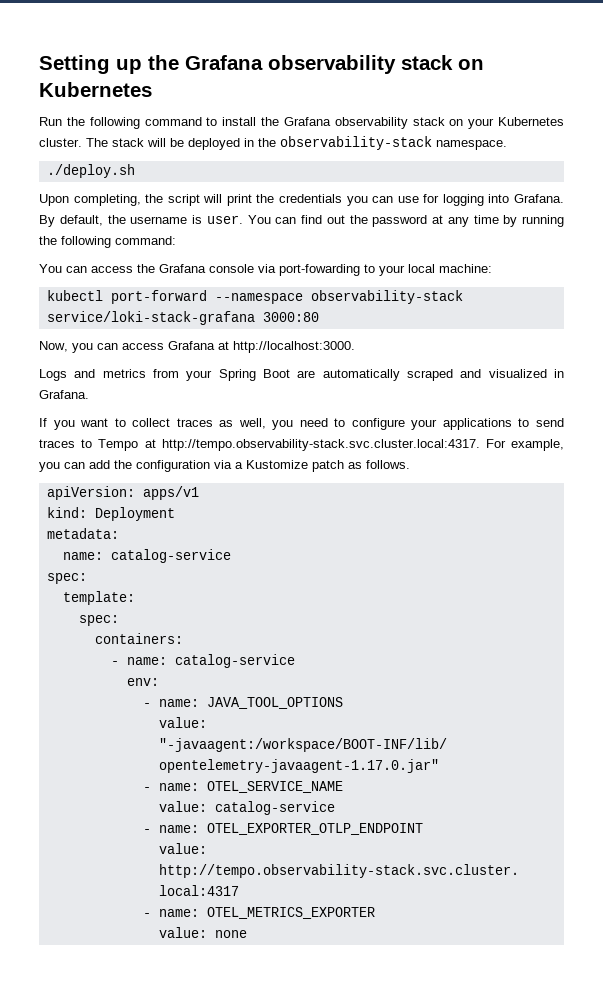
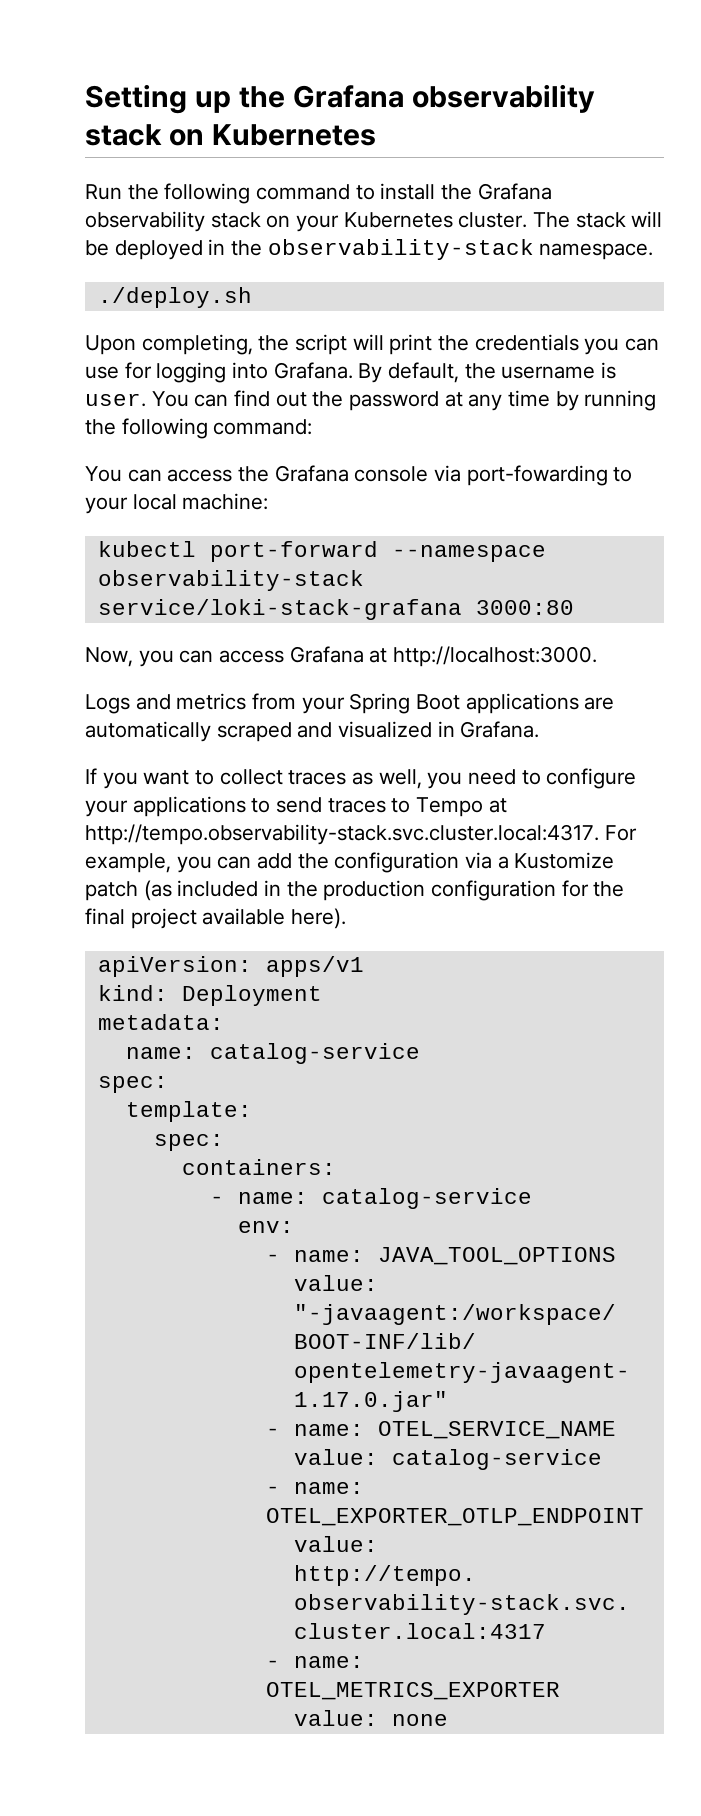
(290, 373) none -> [465,693,579,714] applications
[348,460,410,469] as follows. -> [143,880,625,901] [85,908,347,929] (as included in the production configuration for the final project available here).

